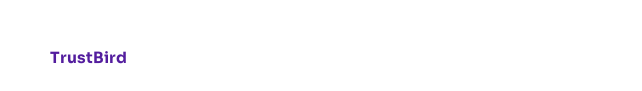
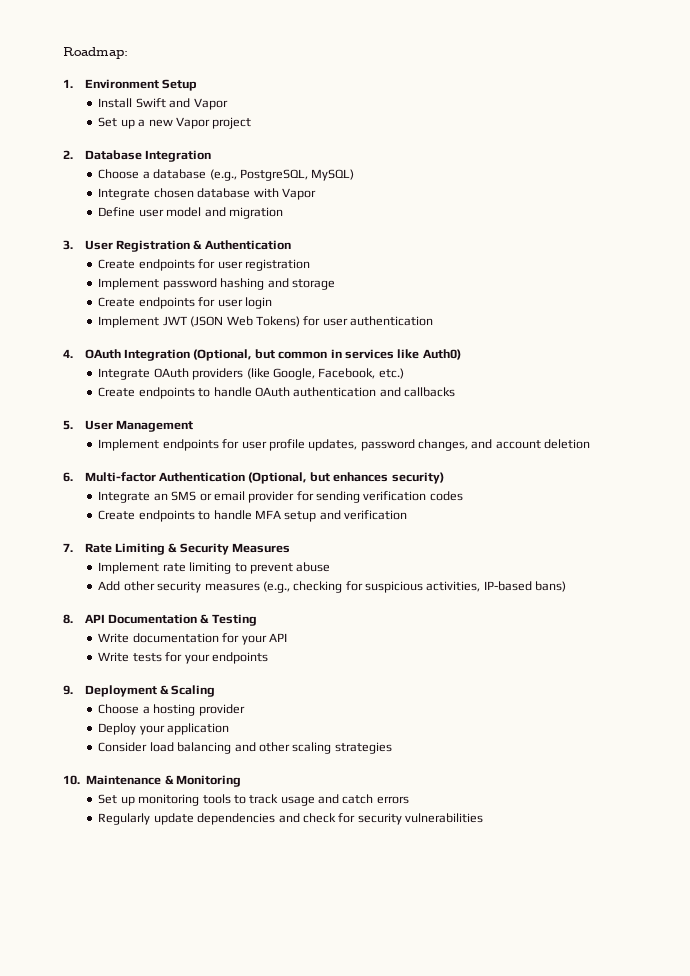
[50,51,127,64] TrustBird -> [63,47,128,59] [63,79,198,91] [98,98,228,110] [98,117,252,129] [63,150,212,162] [98,169,355,181] [98,188,316,200] [98,207,283,219] [63,240,291,252] [98,259,310,271] [98,278,335,290] [98,297,272,309] [98,316,434,328] [63,349,461,361] [98,368,404,380] [98,387,456,399] [63,420,194,432] [98,439,591,451] [63,472,444,484] [98,491,463,503] [98,510,408,522] [63,543,291,555] [98,562,331,574] [98,581,567,593] [63,614,257,626] [98,633,287,645] [98,652,268,664] [63,685,216,697] [98,704,245,716] [98,723,230,735] [98,742,392,754] [63,775,241,787] [98,794,409,806] [98,813,484,825] Roadmap: // 1. Environment Setup // Install Swift and Vapor // Set up a new Vapor project // 2. Database Integration // Choose a database (e.g., PostgreSQL, MySQL) // Integrate chosen database with Vapor // Define user model and migration // 3. User Registration & Authentication // Create endpoints for user registration // Implement password hashing and storage // Create endpoints for user login // Implement JWT (JSON Web Tokens) for user authentication // 4. OAuth Integration (Optional, but common in services like Auth0) // Integrate OAuth providers (like Google, Facebook, etc.) // Create endpoints to handle OAuth authentication and callbacks // 5. User Management // Implement endpoints for user profile updates, password changes, and account deletion // 6. Multi-factor Authentication (Optional, but enhances security) // Integrate an SMS or email provider for sending verification codes // Create endpoints to handle MFA setup and verification // 7. Rate Limiting & Security Measures // Implement rate limiting to prevent abuse // Add other security measures (e.g., checking for suspicious activities, IP-based bans) // 8. API Documentation & Testing // Write documentation for your API // Write tests for your endpoints // 9. Deployment & Scaling // Choose a hosting provider // Deploy your application // Consider load balancing and other scaling strategies // 10. Maintenance & Monitoring // Set up monitoring tools to track usage and catch errors // Regularly update dependencies and check for security vulnerabilities

